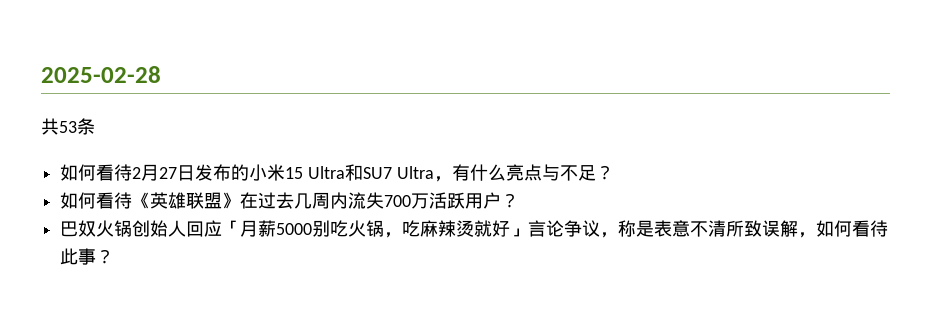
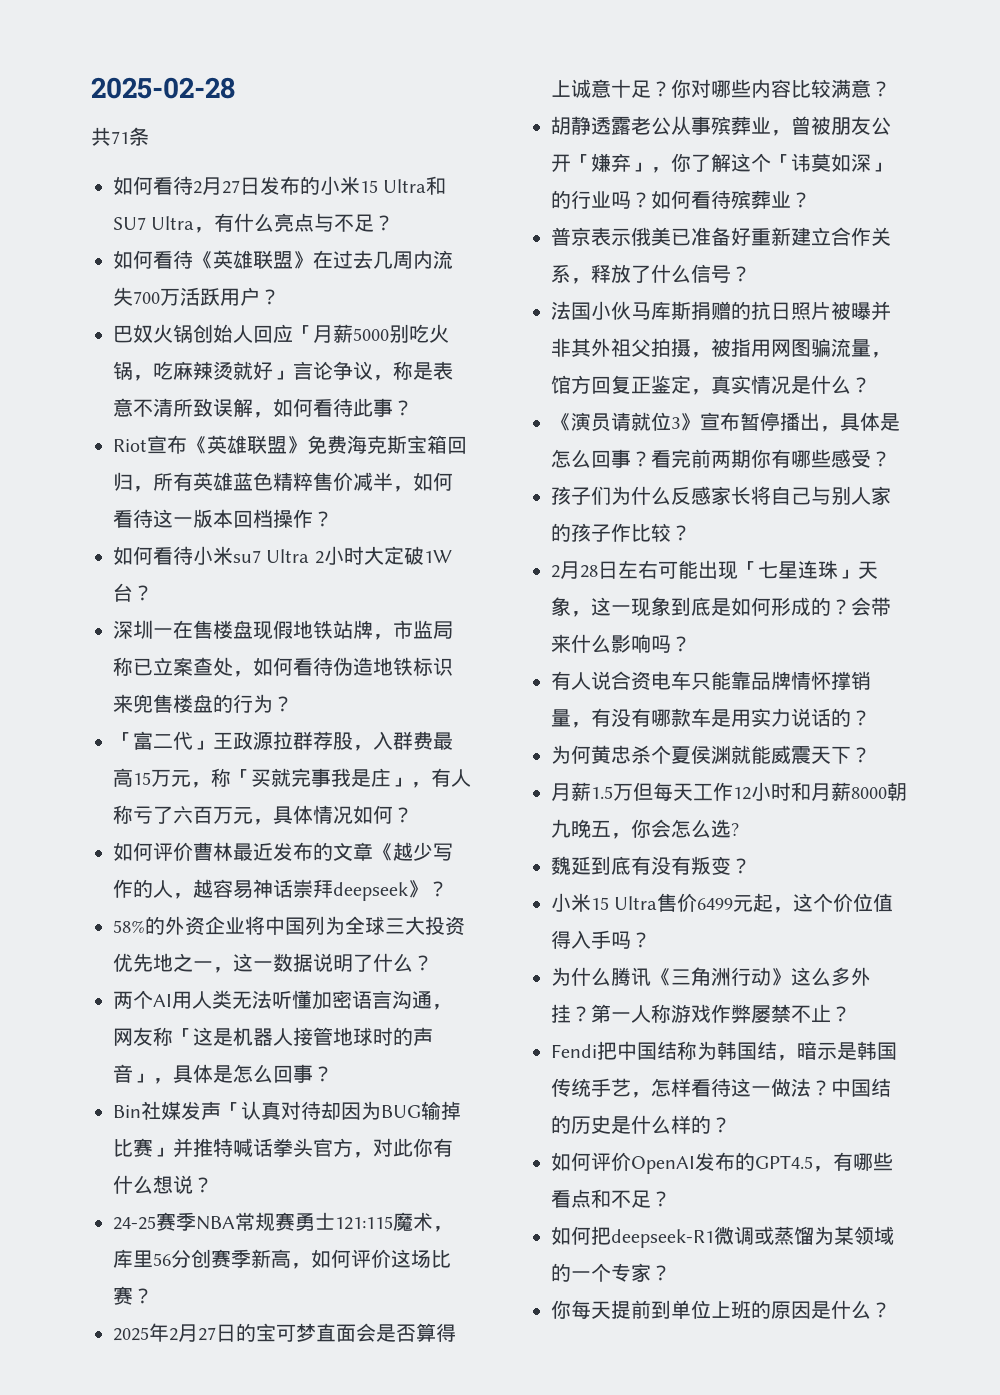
[59,121,77,133] 53 -> [111,131,129,144] 71
(115, 256) none -> [113,435,467,454] [113,472,453,492] [113,509,333,528] [113,546,452,565] [113,583,153,602] [113,620,453,640] [113,657,453,677] [113,694,293,713] [113,731,453,751] [113,768,471,788] [113,805,413,825] [113,842,453,861] [113,879,448,901] [113,916,465,936] [113,953,433,973] [113,990,452,1010] [113,1027,433,1046] [113,1064,333,1084] [113,1101,461,1120] [113,1138,453,1158] [113,1175,213,1194] [113,1212,453,1232] [113,1249,451,1269] [113,1286,153,1305] [113,1323,456,1342] [551,79,891,98] [551,116,891,136] [551,153,891,173] [551,190,811,209] [551,227,891,246] [551,264,751,284] [551,301,891,321] [551,338,891,358] [551,375,871,395] [551,412,900,432] [551,449,891,468] [551,486,891,505] [551,523,691,542] [551,560,878,580] [551,597,891,617] [551,634,691,653] [551,671,871,691] [551,708,871,728] [551,745,871,764] [551,782,907,801] [551,819,739,839] [551,856,751,875] [551,893,894,913] [551,930,651,949] [551,967,871,986] [551,1004,851,1023] [551,1041,897,1061] [551,1078,891,1098] [551,1115,731,1134] [551,1152,893,1174] [551,1189,671,1208] [551,1226,894,1248] [551,1263,671,1282] [551,1300,891,1319] // Riot宣布《英雄联盟》免费海克斯宝箱回归，所有英雄蓝色精粹售价减半，如何看待这一版本回档操作？ // 如何看待小米su7 Ultra 2小时大定破1W台？ // 深圳一在售楼盘现假地铁站牌，市监局称已立案查处，如何看待伪造地铁标识来兜售楼盘的行为？ // 「富二代」王政源拉群荐股，入群费最高15万元，称「买就完事我是庄」，有人称亏了六百万元，具体情况如何？ // 如何评价曹林最近发布的文章《越少写作的人，越容易神话崇拜deepseek》？ // 58%的外资企业将中国列为全球三大投资优先地之一，这一数据说明了什么？ // 两个AI用人类无法听懂加密语言沟通，网友称「这是机器人接管地球时的声音」，具体是怎么回事？ // Bin社媒发声「认真对待却因为BUG输掉比赛」并推特喊话拳头官方，对此你有什么想说？ // 24-25赛季NBA常规赛勇士121:115魔术，库里56分创赛季新高，如何评价这场比赛？ // 2025年2月27日的宝可梦直面会是否算得上诚意十足？你对哪些内容比较满意？ // 胡静透露老公从事殡葬业，曾被朋友公开「嫌弃」，你了解这个「讳莫如深」的行业吗？如何看待殡葬业？ // 普京表示俄美已准备好重新建立合作关系，释放了什么信号？ // 法国小伙马库斯捐赠的抗日照片被曝并非其外祖父拍摄，被指用网图骗流量，馆方回复正鉴定，真实情况是什么？ // 《演员请就位3》宣布暂停播出，具体是怎么回事？看完前两期你有哪些感受？ // 孩子们为什么反感家长将自己与别人家的孩子作比较？ // 2月28日左右可能出现「七星连珠」天象，这一现象到底是如何形成的？会带来什么影响吗？ // 有人说合资电车只能靠品牌情怀撑销量，有没有哪款车是用实力说话的？ // 为何黄忠杀个夏侯渊就能威震天下？ // 月薪1.5万但每天工作12小时和月薪8000朝九晚五，你会怎么选? // 魏延到底有没有叛变？ // 小米15 Ultra售价6499元起，这个价位值得入手吗？ // 为什么腾讯《三角洲行动》这么多外挂？第一人称游戏作弊屡禁不止？ // Fendi把中国结称为韩国结，暗示是韩国传统手艺，怎样看待这一做法？中国结的历史是什么样的？ // 如何评价OpenAI发布的GPT4.5，有哪些看点和不足？ // 如何把deepseek-R1微调或蒸馏为某领域的一个专家？ // 你每天提前到单位上班的原因是什么？

